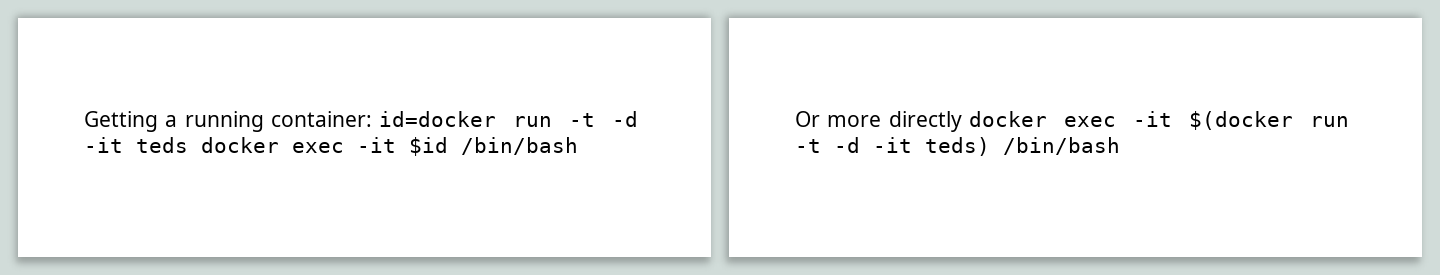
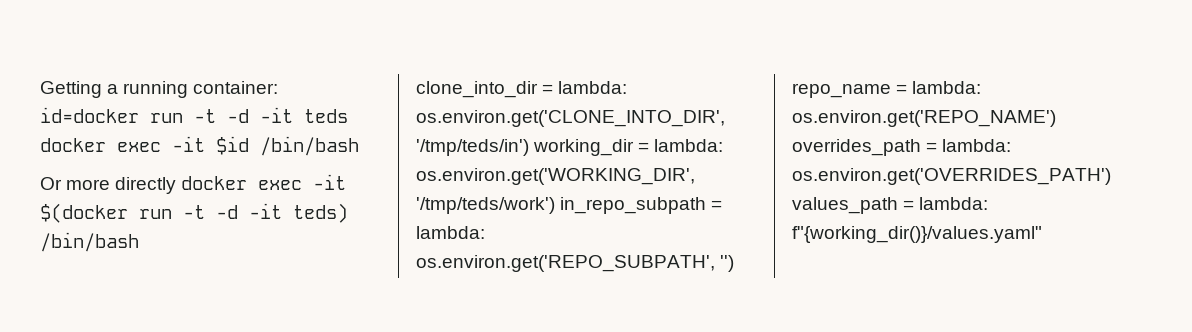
(1120, 146) none -> [416,81,628,98] [416,110,725,127] [416,139,724,156] [416,168,695,185] [416,197,723,214] [416,226,485,239] [416,255,735,272] [792,81,982,98] [792,110,1056,127] [792,139,1012,156] [792,168,1111,185] [792,197,989,214] [792,226,1042,243] // clone_into_dir = lambda: os.environ.get('CLONE_INTO_DIR', '/tmp/teds/in') working_dir = lambda: os.environ.get('WORKING_DIR', '/tmp/teds/work') in_repo_subpath = lambda: os.environ.get('REPO_SUBPATH', '') repo_name = lambda: os.environ.get('REPO_NAME') overrides_path = lambda: os.environ.get('OVERRIDES_PATH') values_path = lambda: f"{working_dir()}/values.yaml"

